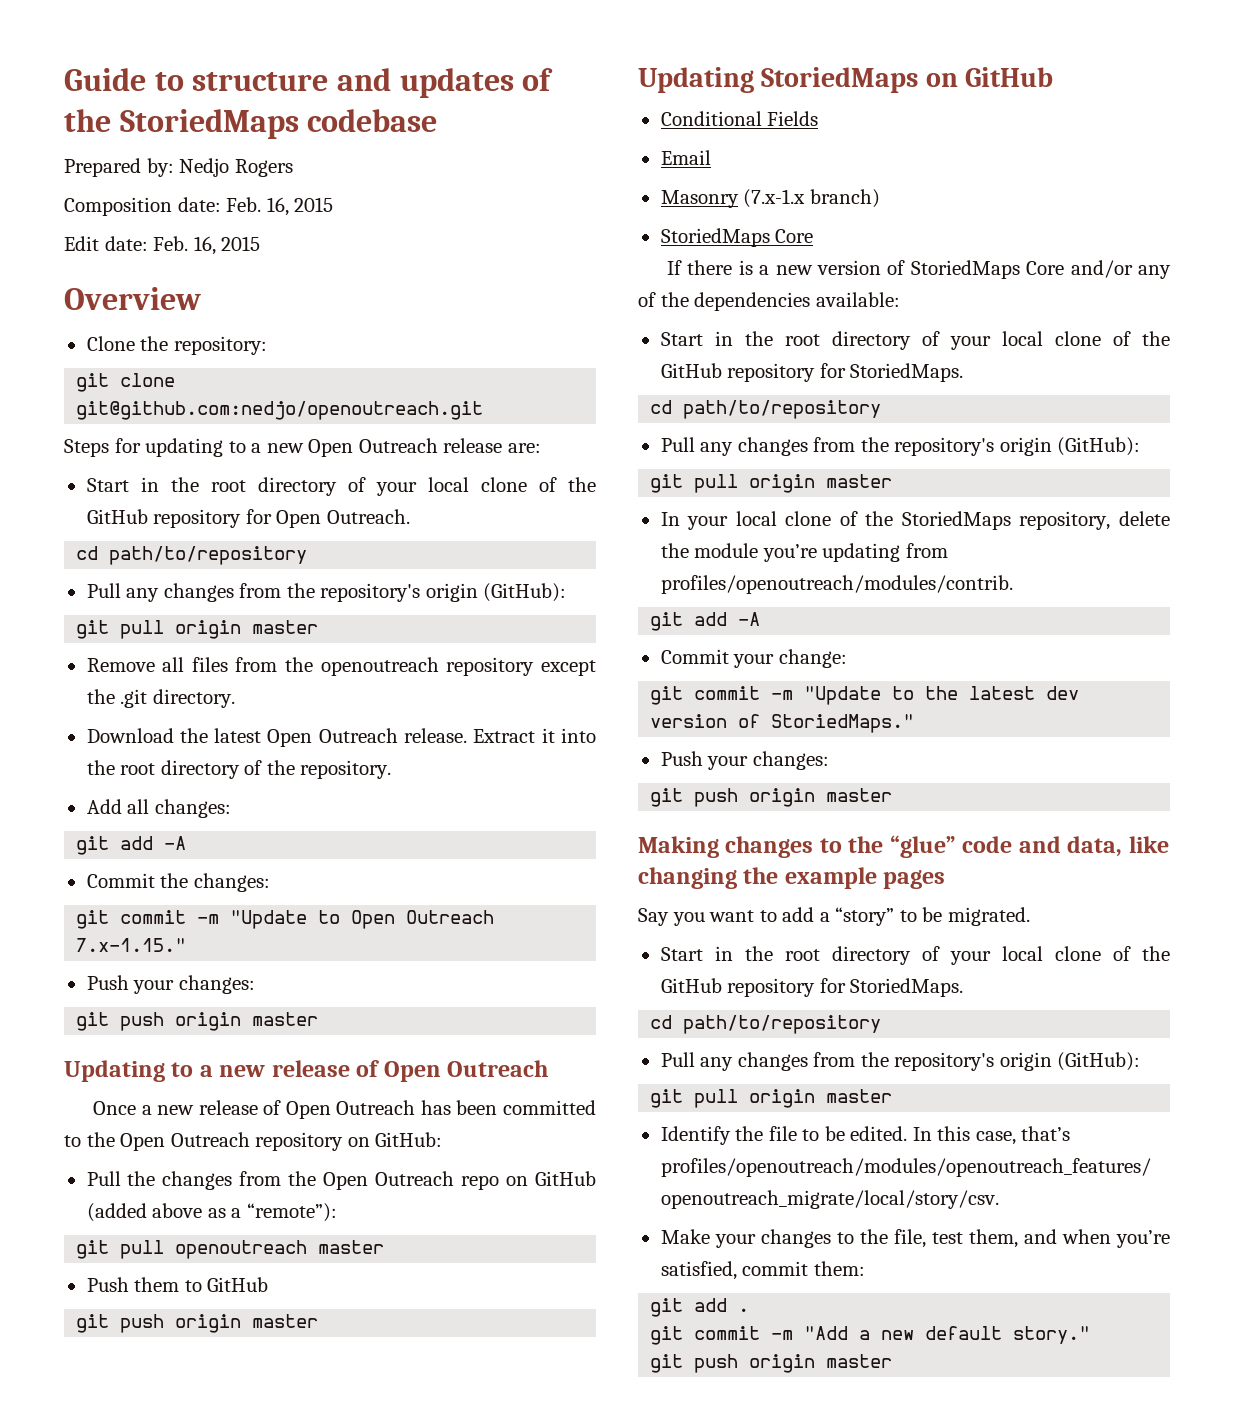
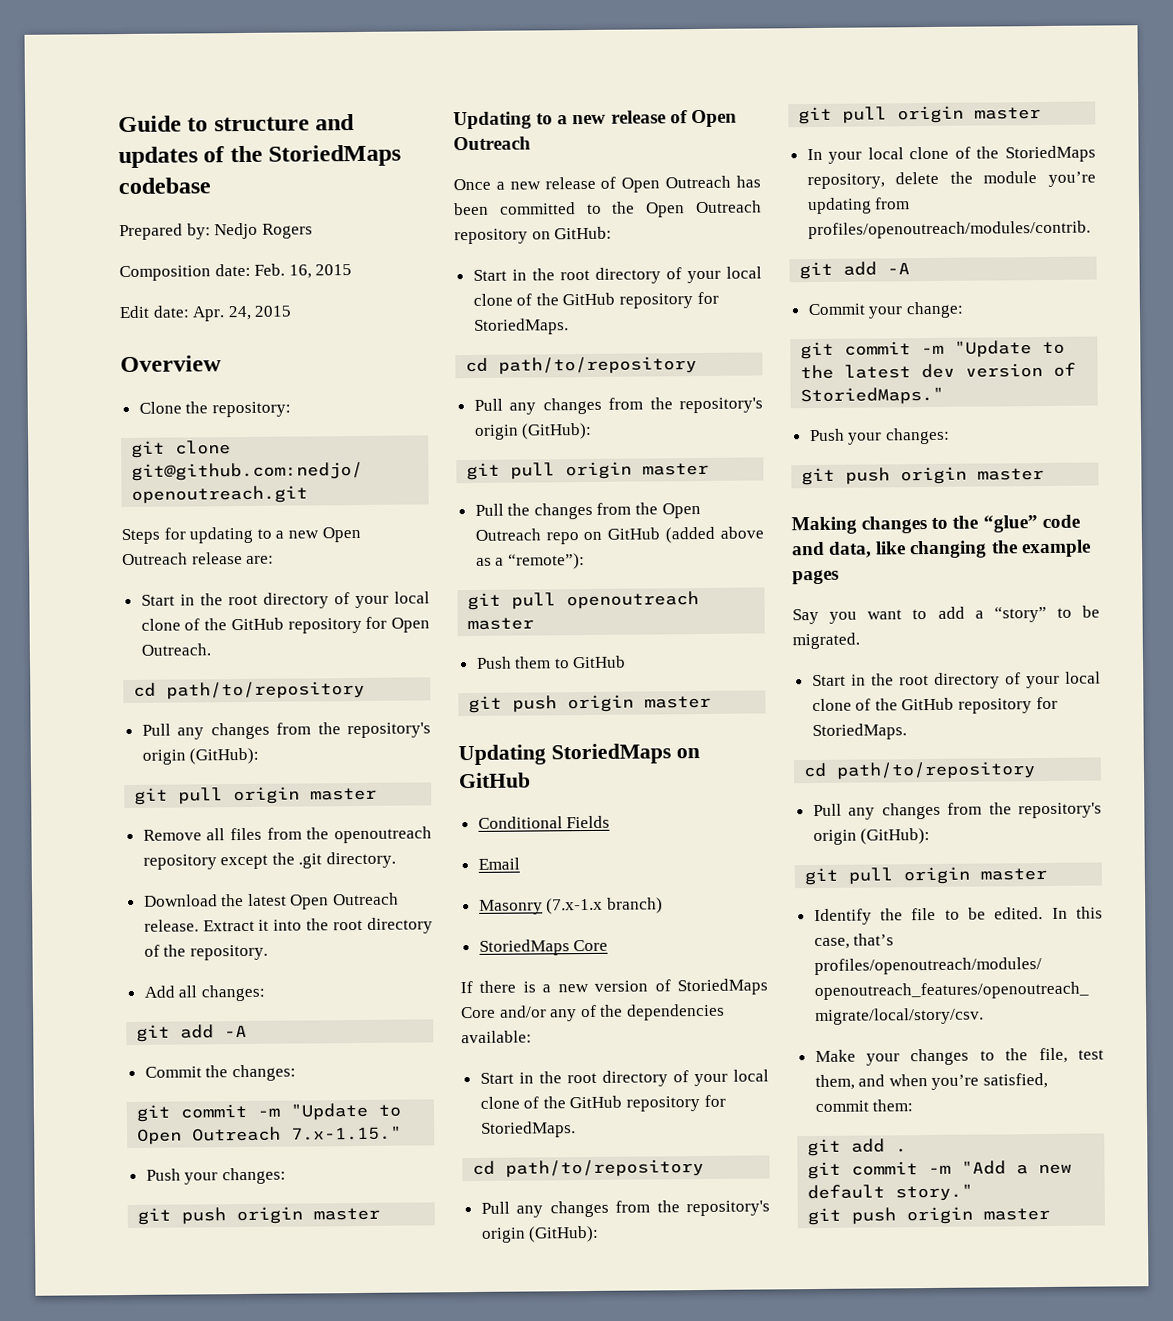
[153,236,216,255] Feb. 16, -> [192,305,252,322] Apr. 24,
(443, 1139) none -> [472,266,762,284] [472,291,719,309] [473,318,569,335] [465,356,698,375] [473,397,763,415] [473,422,593,440] [466,461,710,481] // Start in the root directory of your local clone of the GitHub repository for StoriedMaps. // cd path/to/repository // Pull any changes from the repository's origin (GitHub): // git pull origin master

